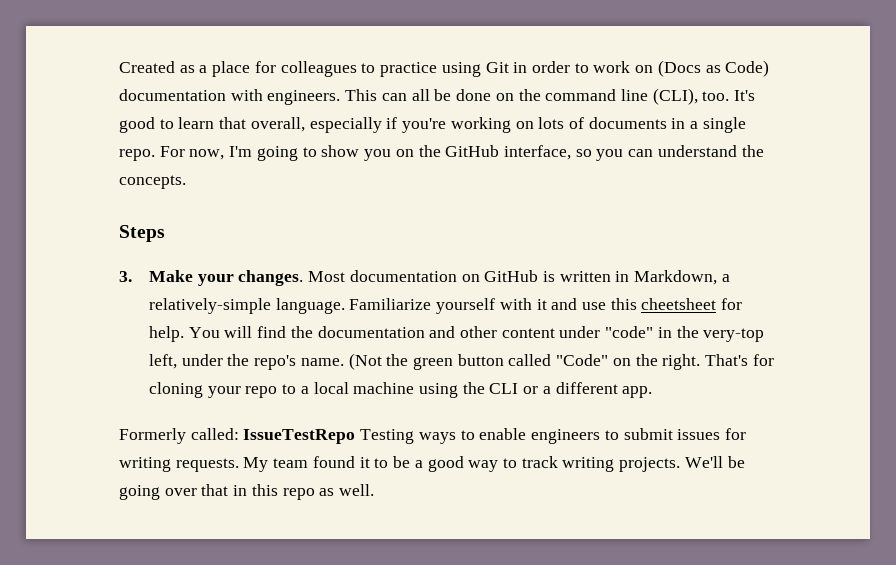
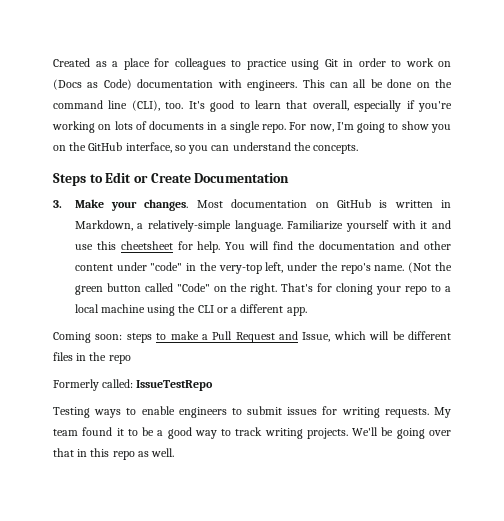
(165, 233) none -> [89,172,290,183] to Edit or Create Documentation
(653, 392) none -> [53,331,451,343] [53,352,131,364] // Coming soon: steps to make a Pull Request and Issue, which will be different files in the repo
(356, 436) none -> (214, 385) //

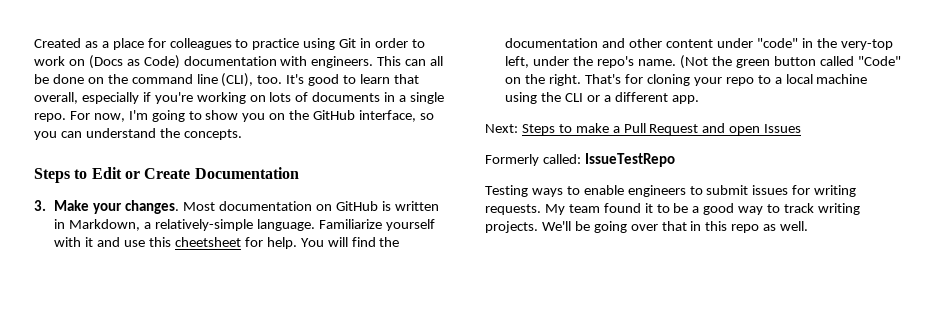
[53,332,152,343] Coming soon: steps -> [485,124,555,135] Next: Steps
[302,331,451,342] [53,352,131,364] Issue, which will be different files in the repo -> [729,124,802,135] open Issues

